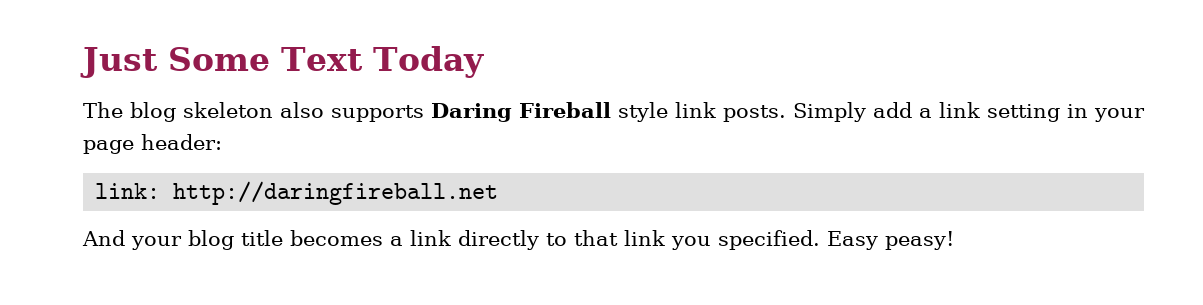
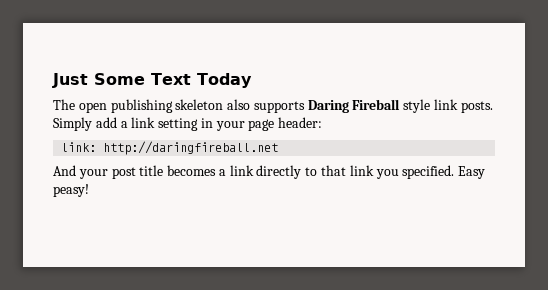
[130,102,176,122] blog -> [78,99,173,113] open publishing
[188,230,234,250] blog -> [111,167,136,179] post

